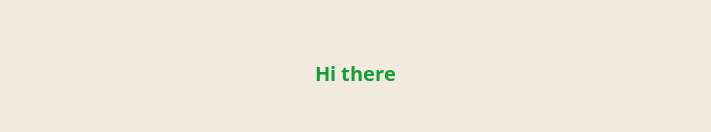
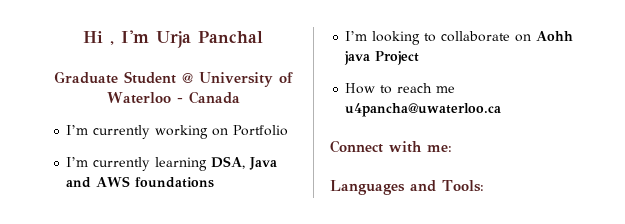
[341,66,397,81] there -> [110,30,263,48] [53,71,293,87] [106,91,240,104] [66,125,289,139] [66,156,278,171] [66,176,215,188] [345,31,574,45] [344,51,420,65] [345,83,456,94] [345,103,502,117] [330,140,452,153] [330,180,484,195] , I'm Urja Panchal // Graduate Student @ University of Waterloo - Canada // I’m currently working on Portfolio // I’m currently learning DSA, Java and AWS foundations // I’m looking to collaborate on Aohh java Project // How to reach me u4pancha@uwaterloo.ca // Connect with me: // Languages and Tools:

